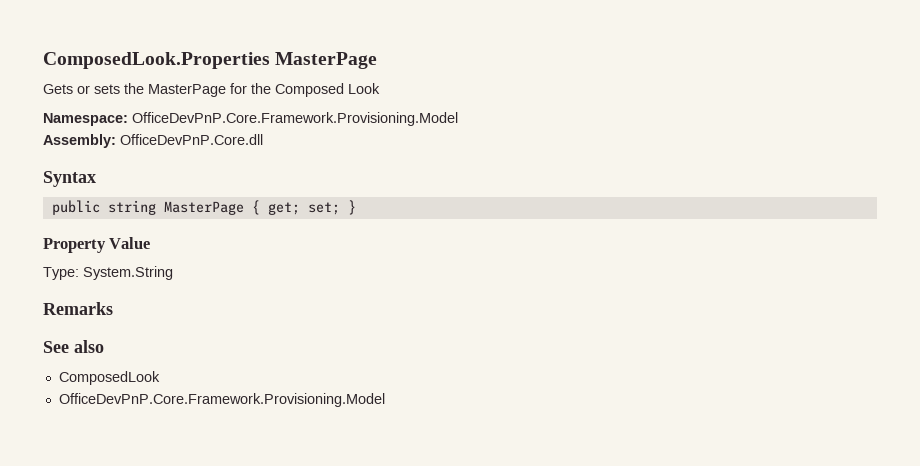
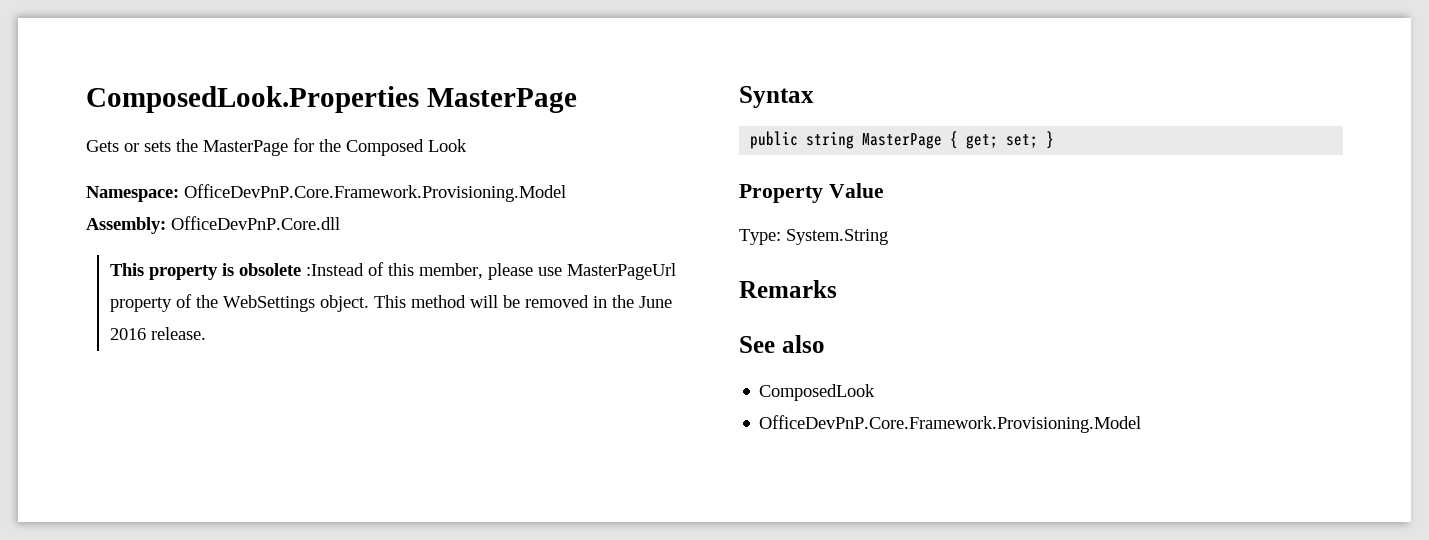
(263, 139) none -> [109,262,676,280] [109,294,672,312] [109,327,206,340] // This property is obsolete :Instead of this member, please use MasterPageUrl property of the WebSettings object. This method will be removed in the June 2016 release.

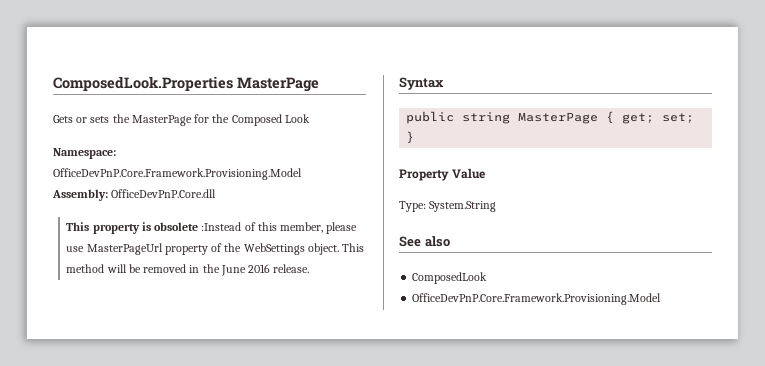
[739,280,837,298] // Remarks -> (497, 206) none

